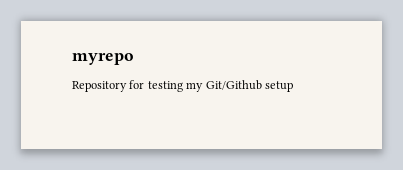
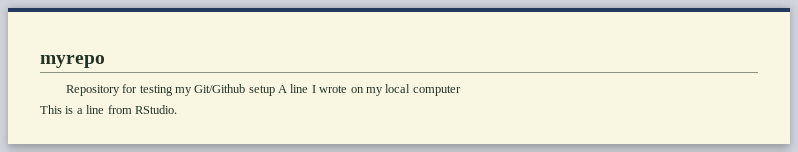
(293, 86) none -> [278,84,461,96] [40,105,177,114] A line I wrote on my local computer // This is a line from RStudio.

